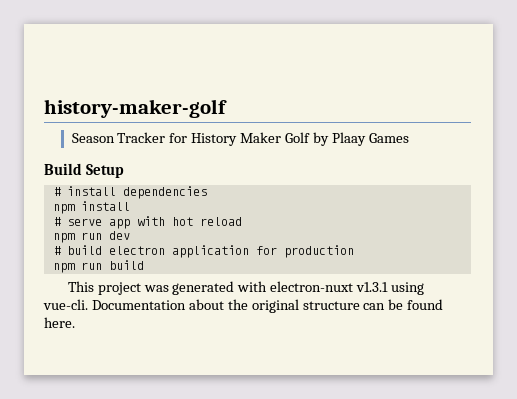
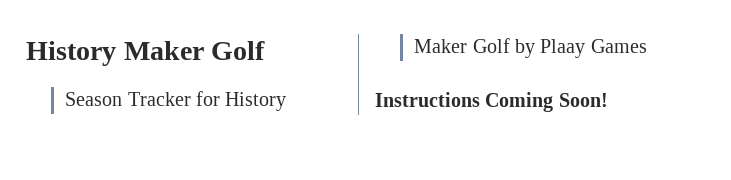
[44,99,227,118] history-maker-golf -> [26,41,266,66] History Maker Golf
[44,163,124,178] [52,186,207,199] [52,201,130,214] [52,216,242,229] [52,231,130,243] [52,245,354,258] [52,260,144,273] [67,281,425,295] [43,299,444,313] [44,317,75,328] Build Setup // # install dependencies // npm install // # serve app with hot reload // npm run dev // # build electron application for production // npm run build // This project was generated with electron-nuxt v1.3.1 using vue-cli. Documentation about the original structure can be found here. -> [375,92,608,112] Instructions Coming Soon!

